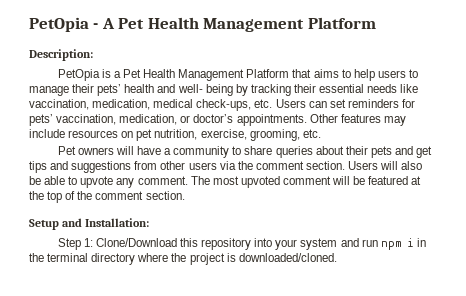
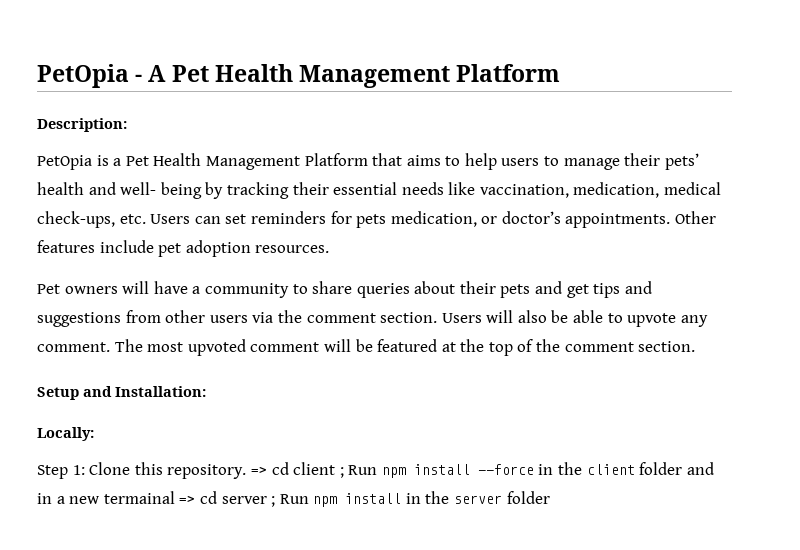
[29,114,117,126] pets’ vaccination, -> [356,214,387,228] pets
[383,116,406,126] [29,129,321,141] may include resources on pet nutrition, exercise, grooming, etc. -> [99,240,330,257] include pet adoption resources.
(150, 222) none -> [37,427,94,441] // Locally:
[95,238,426,250] [29,253,337,265] Clone/Download this repository into your system and run npm i in the terminal directory where the project is downloaded/cloned. -> [89,462,714,479] [37,491,550,507] Clone this repository. => cd client ; Run npm install --force in the client folder and in a new termainal => cd server ; Run npm install in the server folder

